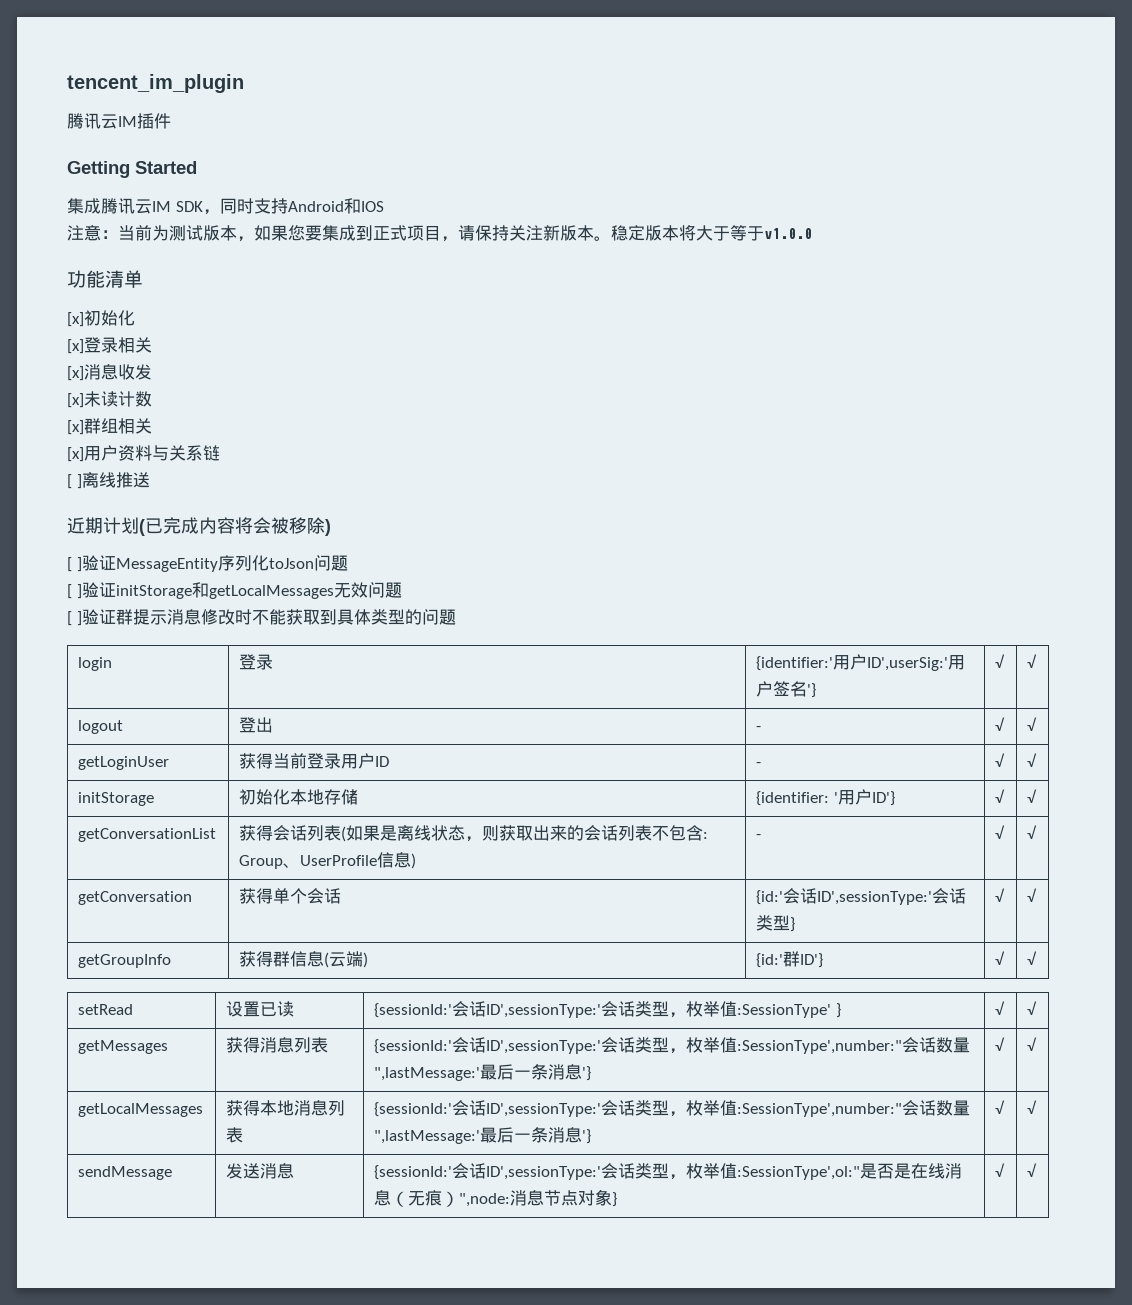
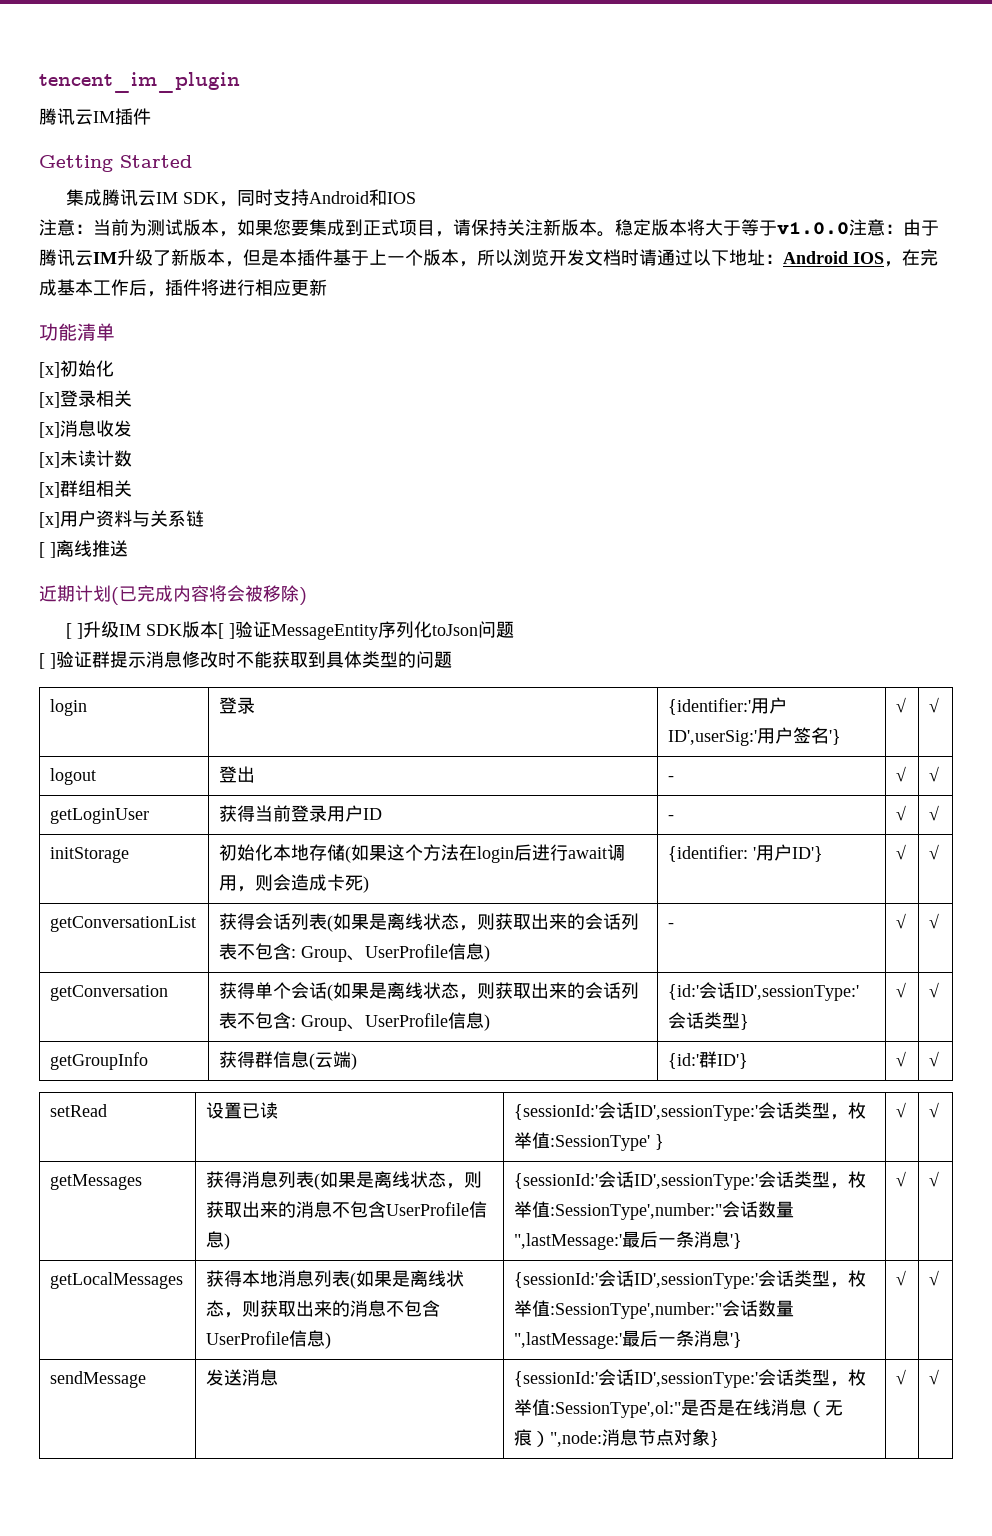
(812, 233) none -> [849,219,939,236] [39,249,938,267] [39,279,327,297] 注意：由于腾讯云IM升级了新版本，但是本插件基于上一个版本，所以浏览开发文档时请通过以下地址：Android IOS，在完成基本工作后，插件将进行相应更新
(82, 564) none -> [82,621,235,639] 升级IM SDK版本[ ]
[67,582,402,599] // [ ]验证initStorage和getLocalMessages无效问题 -> (514, 629) none
(359, 797) none -> [345,844,626,863] [219,874,370,893] (如果这个方法在login后进行await调用，则会造成卡死)
(342, 896) none -> [327,982,640,1001] [219,1012,491,1031] (如果是离线状态，则获取出来的会话列表不包含: Group、UserProfile信息)
(329, 1045) none -> [314,1171,483,1190] [206,1201,488,1218] [206,1231,231,1250] (如果是离线状态，则获取出来的消息不包含UserProfile信息)
(244, 1135) none -> [350,1270,465,1289] [206,1300,441,1318] [206,1330,332,1349] (如果是离线状态，则获取出来的消息不包含UserProfile信息)

